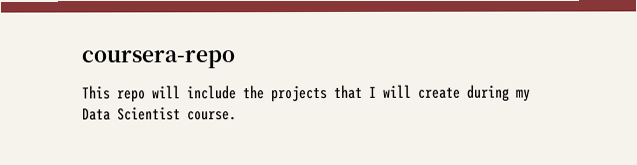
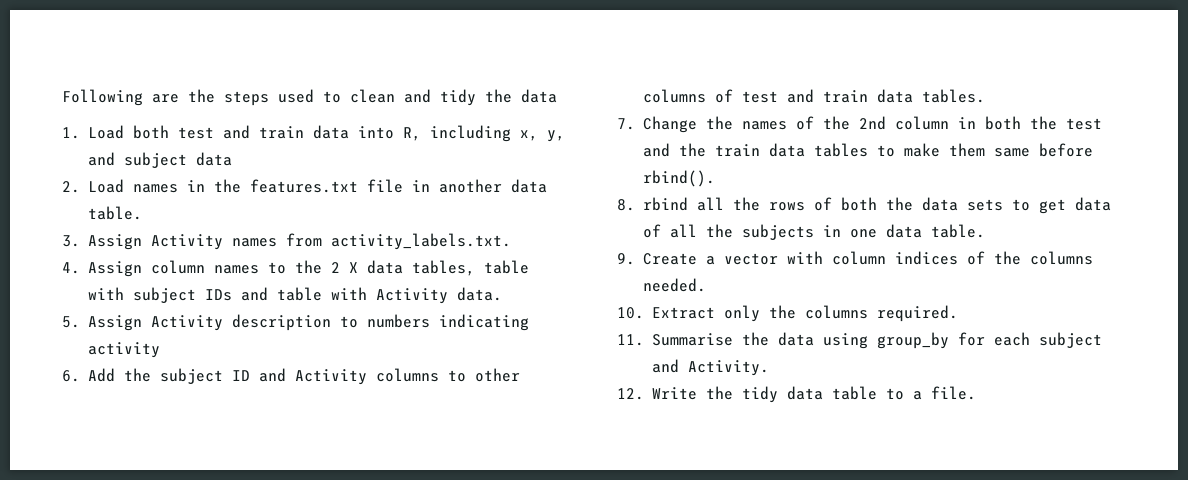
[81,49,235,69] [82,84,531,103] [82,107,237,121] coursera-repo // This repo will include the projects that I will create during my Data Scientist course. -> [62,89,557,106] [62,125,565,142] [87,152,232,168] [62,179,547,193] [87,206,142,220] [62,233,511,250] [62,260,529,277] [87,287,502,304] [62,314,529,331] [87,342,160,358] [62,368,520,385] [642,89,985,103] [617,116,1102,133] [642,143,1093,157] [642,170,715,187] [617,197,1111,214] [642,224,985,240] [617,251,1093,265] [642,278,706,292] [617,305,958,322] [617,332,1102,349] [651,359,769,376] [617,386,976,403] Following are the steps used to clean and tidy the data // 1. Load both test and train data into R, including x, y, and subject data // 2. Load names in the features.txt file in another data table. // 3. Assign Activity names from activity_labels.txt. // 4. Assign column names to the 2 X data tables, table with subject IDs and table with Activity data. // 5. Assign Activity description to numbers indicating activity // 6. Add the subject ID and Activity columns to other columns of test and train data tables. // 7. Change the names of the 2nd column in both the test and the train data tables to make them same before rbind(). // 8. rbind all the rows of both the data sets to get data of all the subjects in one data table. // 9. Create a vector with column indices of the columns needed. // 10. Extract only the columns required. // 11. Summarise the data using group_by for each subject and Activity. // 12. Write the tidy data table to a file.

